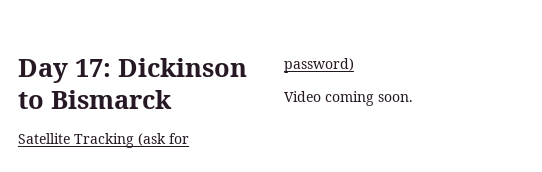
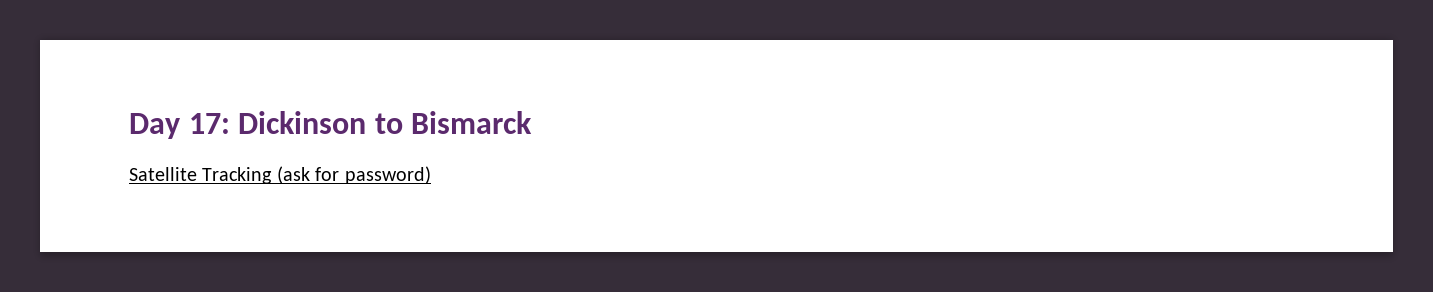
[284,91,413,106] // Video coming soon. -> (431, 175) none

